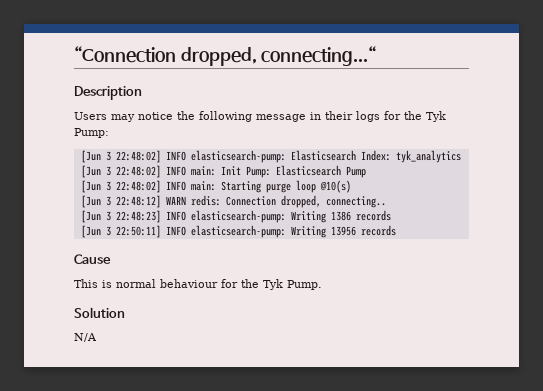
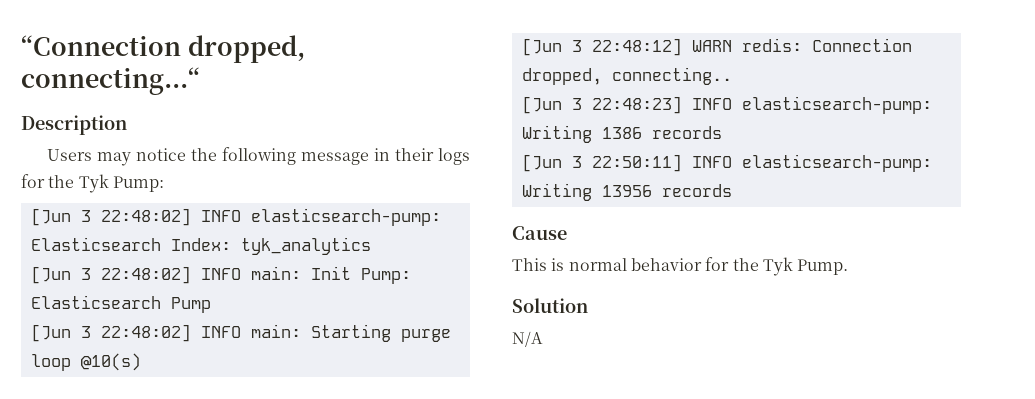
[160,279,218,288] behaviour -> [630,258,702,271] behavior

